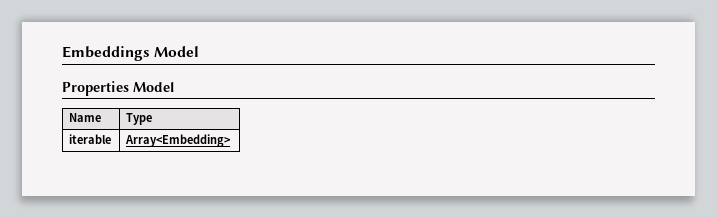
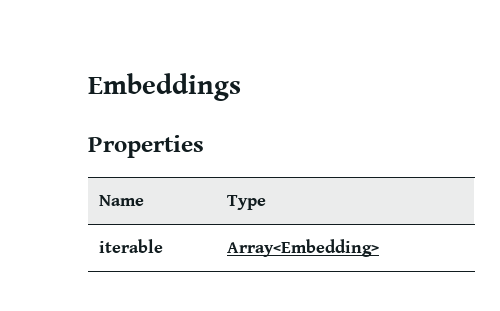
[154,46,200,57] Model -> (241, 87) none
[133,82,174,92] Model -> (204, 146) none

